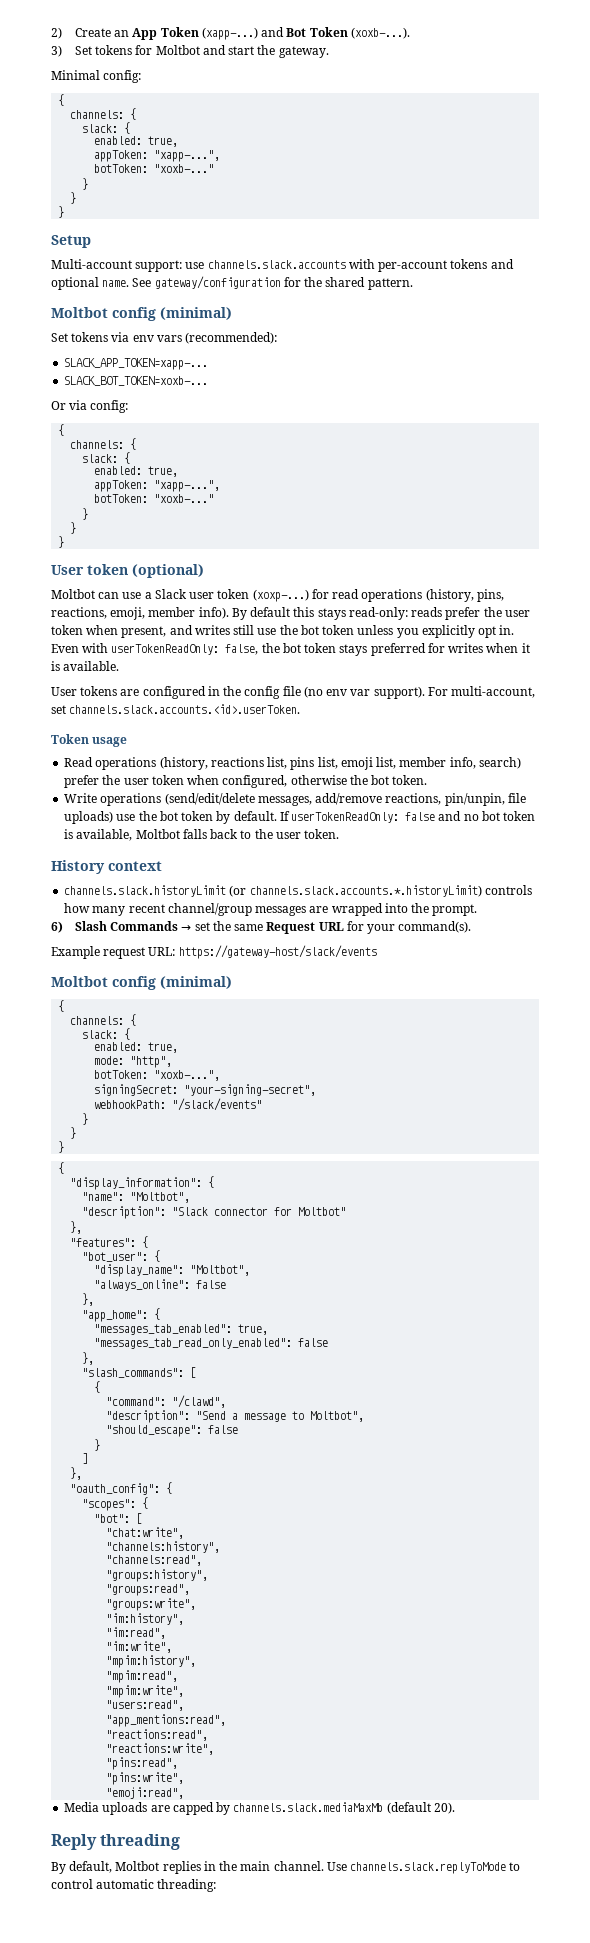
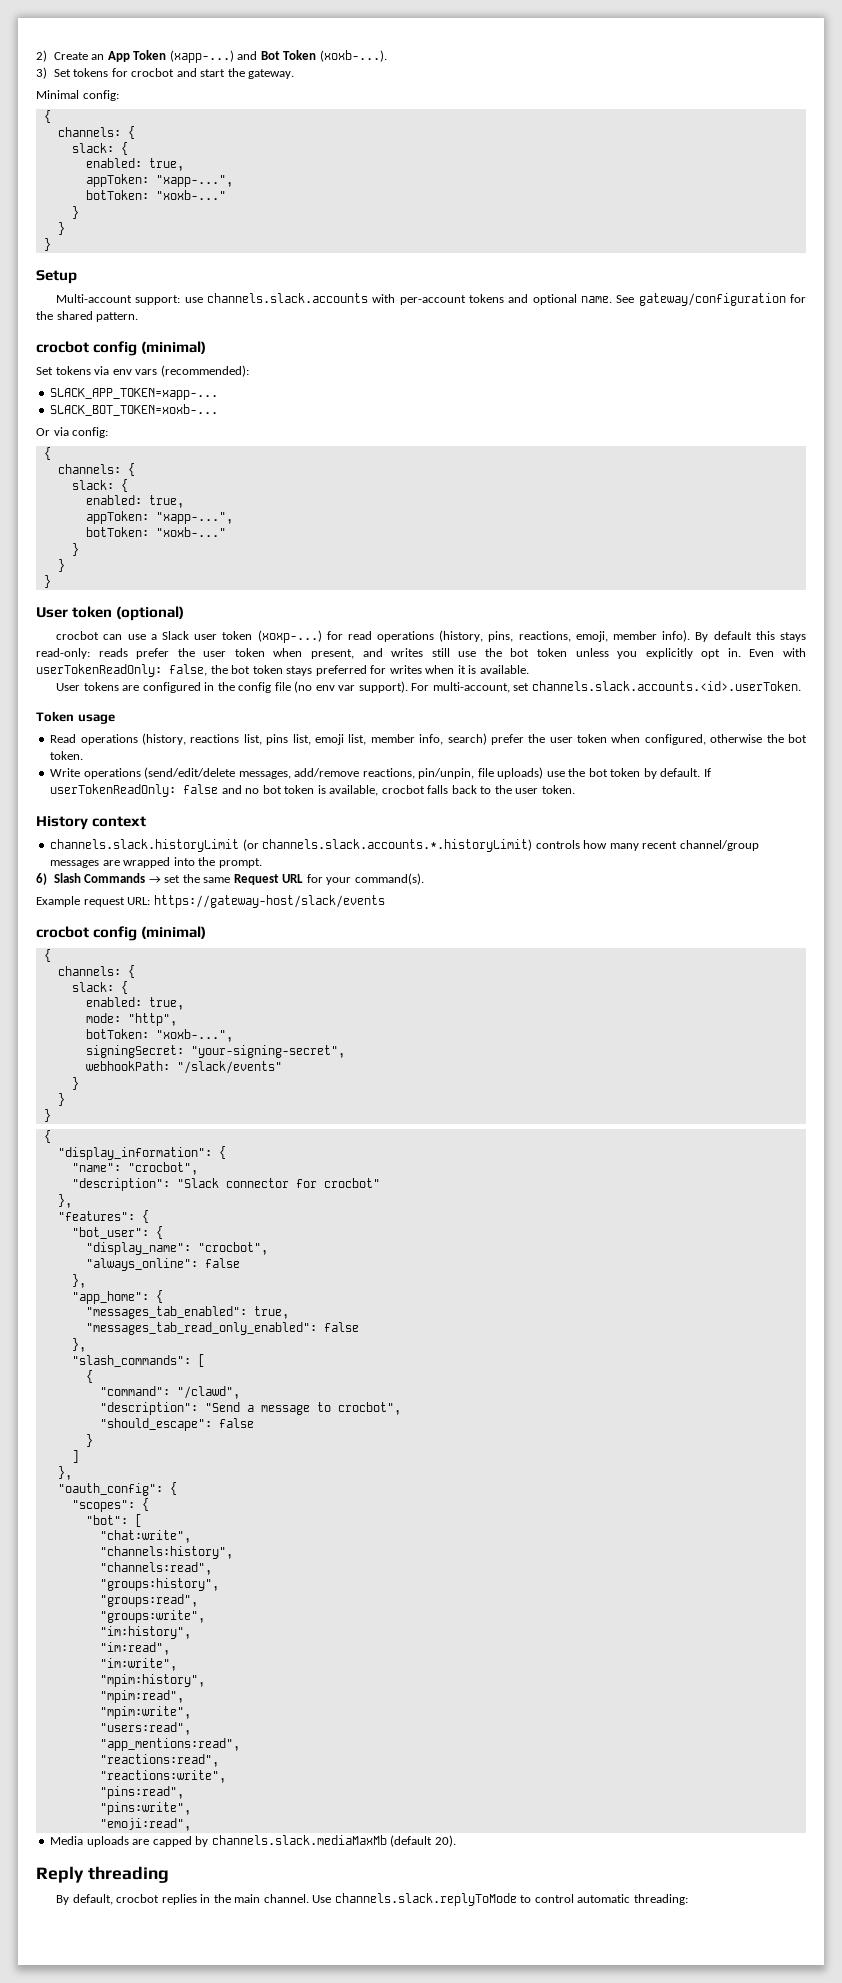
[155,45,200,55] Moltbot -> [131,68,175,77] crocbot
[51,307,108,318] Moltbot -> [36,341,89,353] crocbot
[51,589,95,599] Moltbot -> [56,631,100,640] crocbot
[135,829,180,839] Moltbot -> [381,785,425,794] crocbot
[51,976,108,987] Moltbot -> [36,926,89,938] crocbot
[130,1192,191,1203] "Moltbot", -> [127,1162,198,1175] "crocbot",
[298,1207,347,1216] Moltbot" -> [323,1178,380,1188] crocbot"
[190,1265,251,1276] "Moltbot", -> [197,1242,268,1255] "crocbot",
[310,1411,365,1422] Moltbot", -> [337,1402,401,1415] crocbot",
[115,1861,160,1871] Moltbot -> [116,1894,160,1903] crocbot

